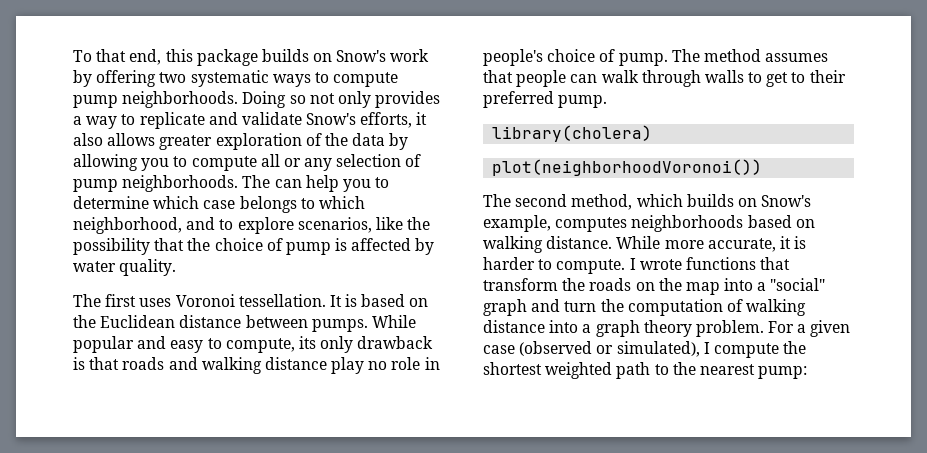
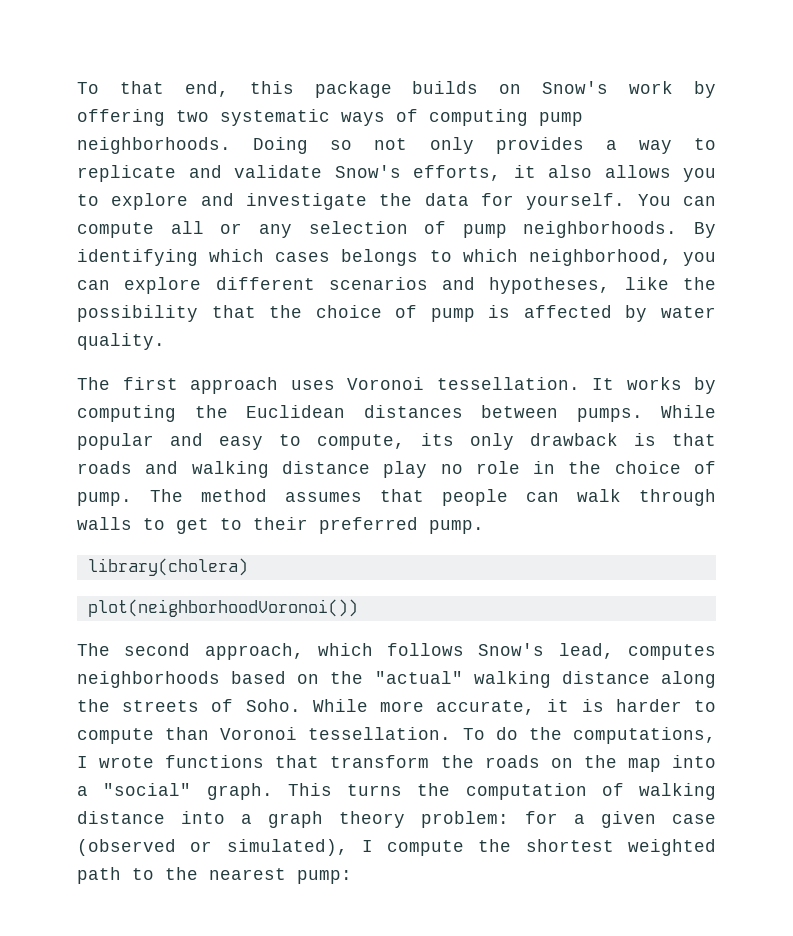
[314,72,399,87] to compute -> [396,109,528,126] of computing
[159,133,409,150] [73,154,188,171] greater exploration of the data by allowing you to -> [683,168,716,182] [77,193,716,210] you to explore and investigate the data for yourself. You can
[242,175,390,192] [73,196,365,213] [73,217,372,234] The can help you to determine which case belongs to which neighborhood, and to explore scenarios, -> [694,222,716,238] [77,249,716,266] [77,277,611,294] By identifying which cases belongs to which neighborhood, you can explore different scenarios and hypotheses,
(137, 300) none -> [190,377,278,394] approach
[345,294,429,307] is based on -> [626,377,716,394] [77,405,176,422] works by computing
[179,315,242,328] distance -> [363,405,463,418] distances
[483,49,543,66] people's -> [568,461,602,474] the
[571,194,812,210] [483,215,815,232] [483,236,613,253] method, which builds on Snow's example, computes neighborhoods based on walking distance. -> [204,643,716,660] [77,671,716,688] [77,699,301,712] approach, which follows Snow's lead, computes neighborhoods based on the "actual" walking distance along the streets of Soho.
[556,259,626,274] compute. -> [77,727,717,744] compute than Voronoi tessellation. To do the computations,
[483,299,597,316] graph and turn -> [206,783,402,800] graph. This turns
[695,320,795,337] problem. For -> [421,811,558,828] problem: for

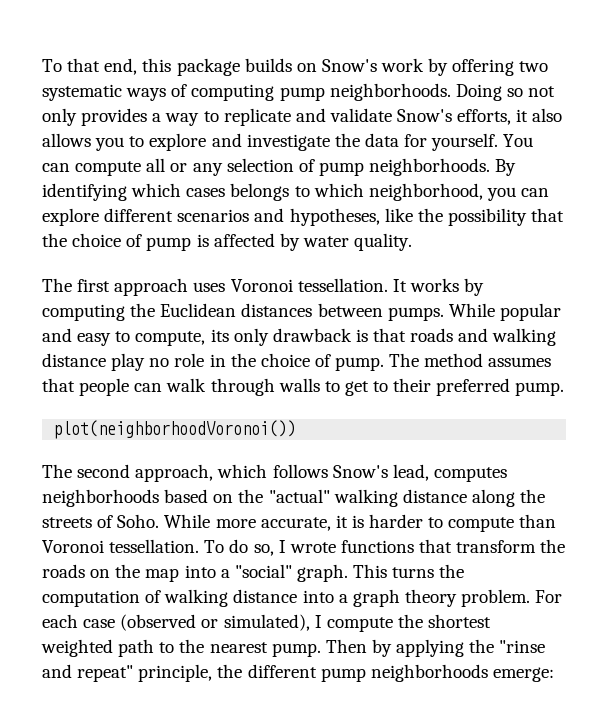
[87,558,248,576] // library(cholera) -> (565, 389) none
[528,727,717,744] the computations, -> [253,544,274,556] so,
[421,811,656,828] problem: for a given -> [461,589,563,607] [42,614,78,628] problem. For each
[297,870,352,884] pump: -> [271,639,546,657] [42,664,554,682] pump. Then by applying the "rinse and repeat" principle, the different pump neighborhoods emerge:

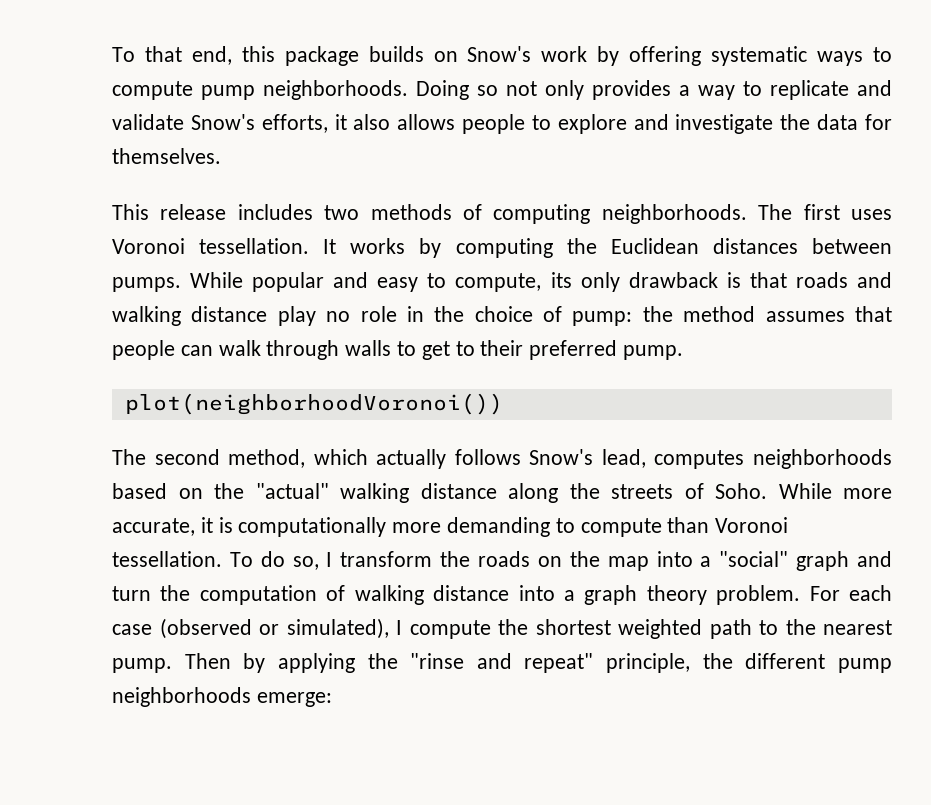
[519,61,549,72] two -> (702, 56) none
[171,84,275,101] of computing -> [872,47,892,62] [112,81,193,100] to compute
[95,137,125,151] you -> [462,114,526,134] people
[431,133,534,151] [42,158,517,176] [42,183,550,201] [42,208,565,226] [42,233,413,251] yourself. You can compute all or any selection of pump neighborhoods. By identifying which cases belongs to which neighborhood, you can explore different scenarios and hypotheses, like the possibility that the choice of pump is affected by water quality. // -> [112,148,221,164] [112,204,747,224] themselves. // This release includes two methods of computing neighborhoods.
[114,278,189,296] approach -> (840, 212) none
[335,353,420,371] pump. The -> [572,306,673,326] pump: the
[135,464,268,482] approach, which -> [228,449,447,469] method, which actually
[369,514,424,528] harder -> [238,517,551,537] computationally more demanding
[289,539,453,553] wrote functions that -> (333, 559) none
[296,564,435,582] graph. This turns -> [796,551,893,571] [112,586,151,601] graph and turn

